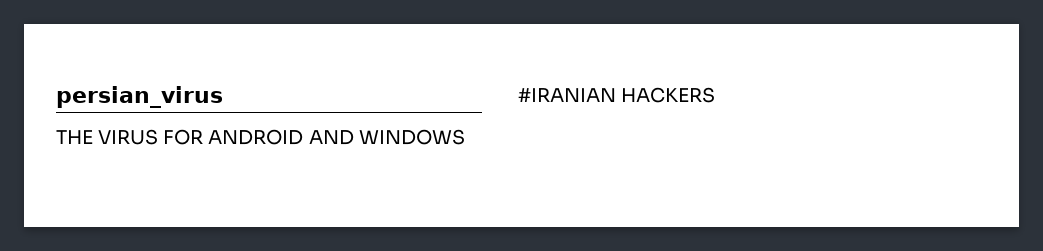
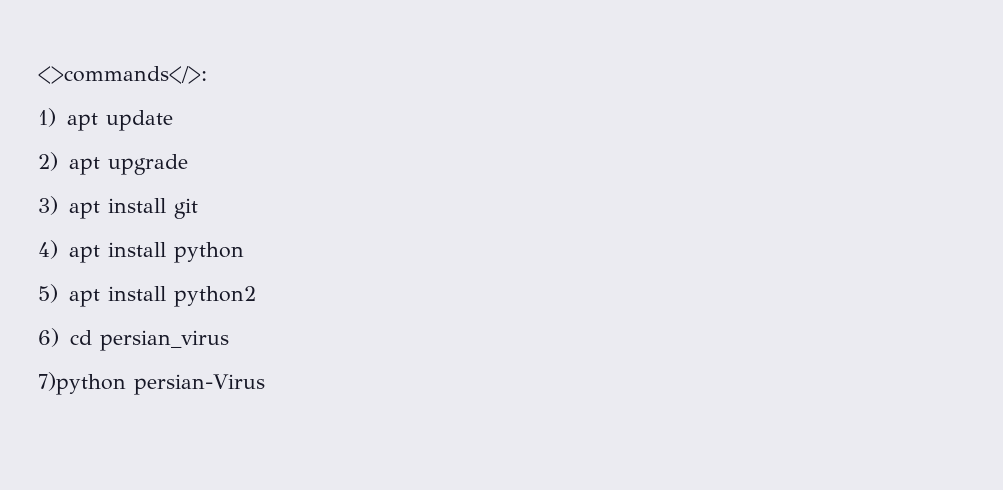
[56,86,223,108] [56,129,465,145] [518,87,716,103] persian_virus // THE VIRUS FOR ANDROID AND WINDOWS #IRANIAN HACKERS -> [38,66,207,84] [38,108,173,131] [38,152,188,175] [38,196,198,219] [38,240,244,263] [38,284,256,307] [38,328,229,351] [38,372,265,395] <>commands</>: // 1) apt update // 2) apt upgrade // 3) apt install git // 4) apt install python // 5) apt install python2 // 6) cd persian_virus // 7)python persian-Virus

